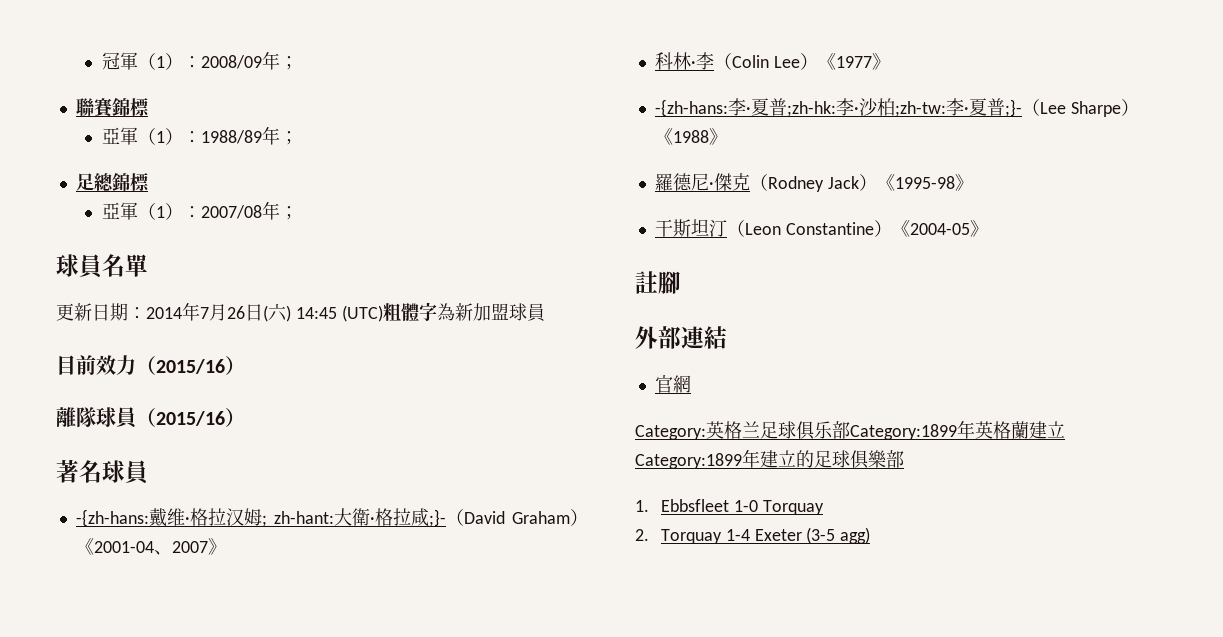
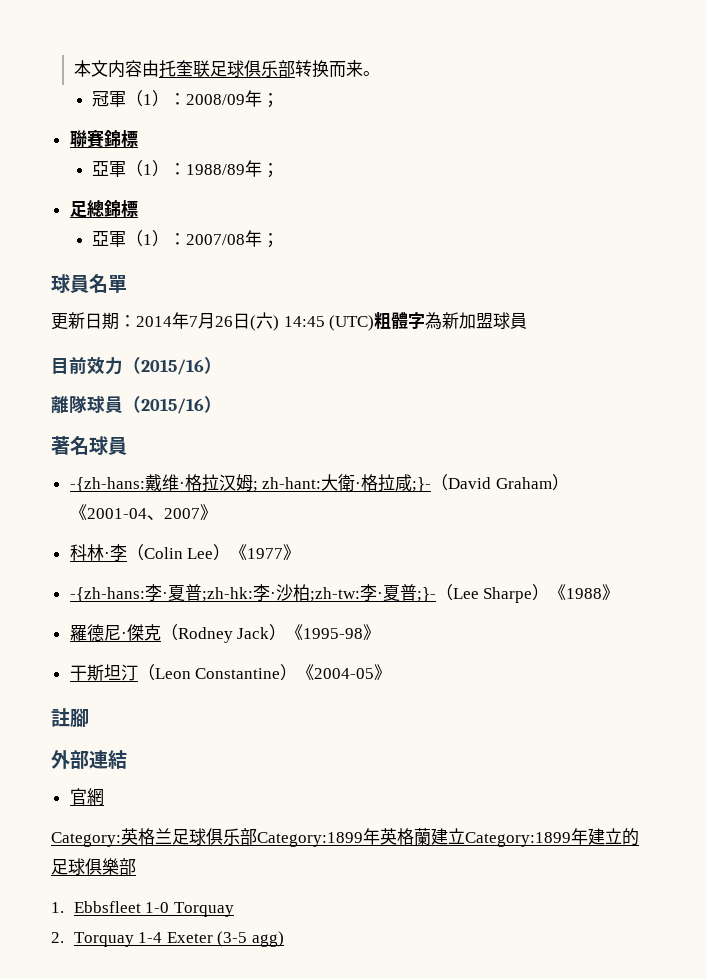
(101, 61) none -> [73,60,380,78] 本文内容由托奎联足球俱乐部转换而来。 //

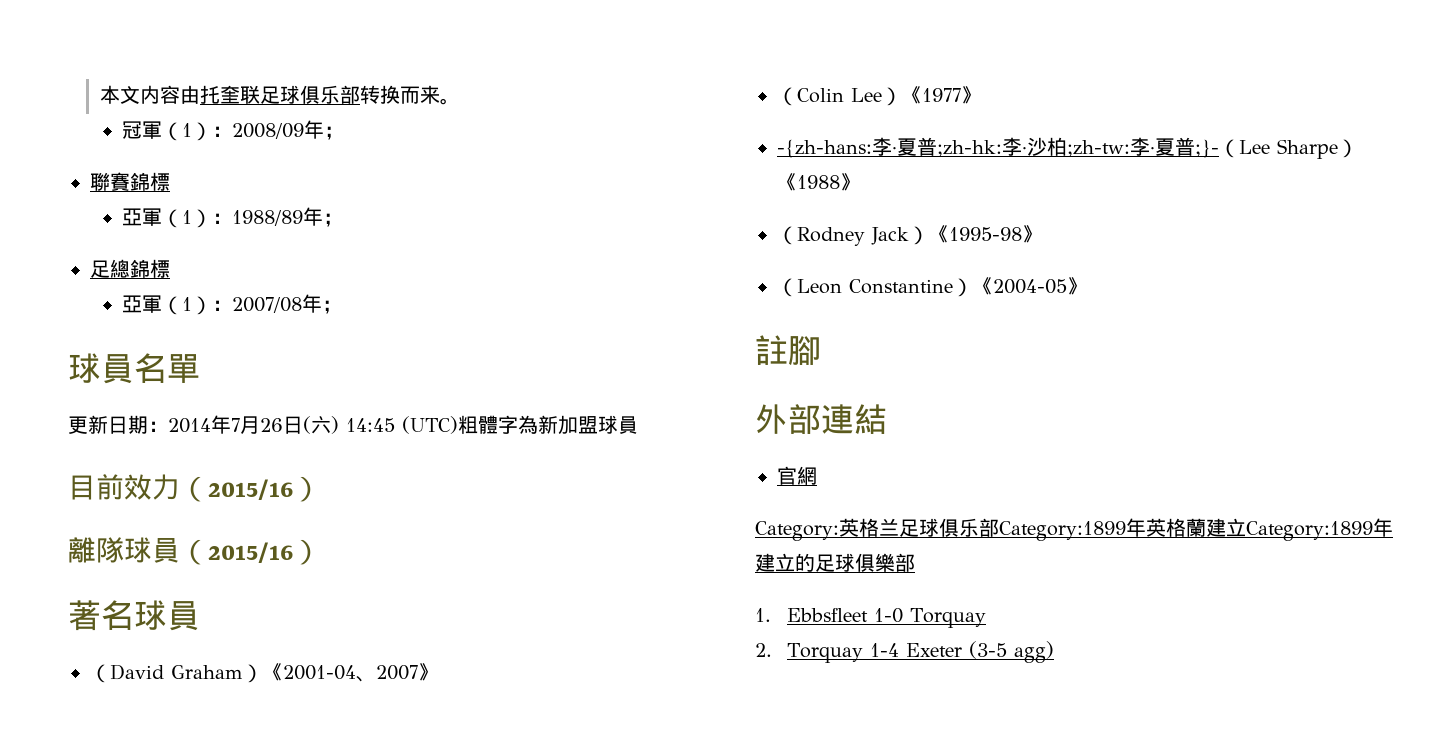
[69,474,432,492] -{zh-hans:戴维·格拉汉姆; zh-hant:大衛·格拉咸;}- -> (200, 616) none
[69,544,127,561] 科林·李 -> (438, 672) none
[69,624,161,641] 羅德尼·傑克 -> (860, 182) none
[69,664,138,681] 干斯坦汀 -> (1042, 234) none

